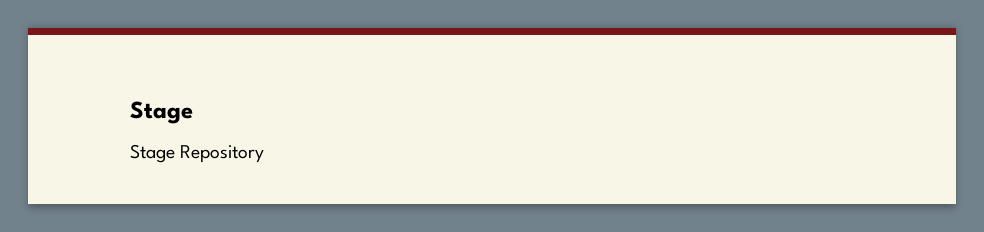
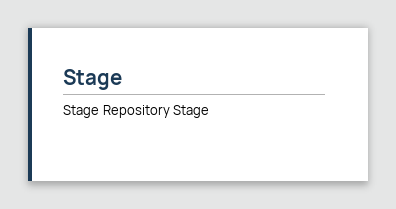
(265, 154) none -> [173,105,210,118] Stage

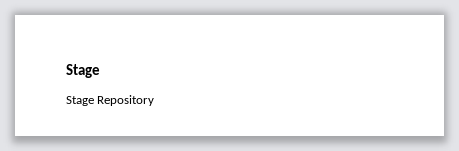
[173,105,210,118] Stage -> (155, 100) none

